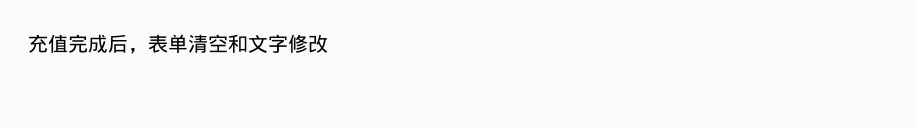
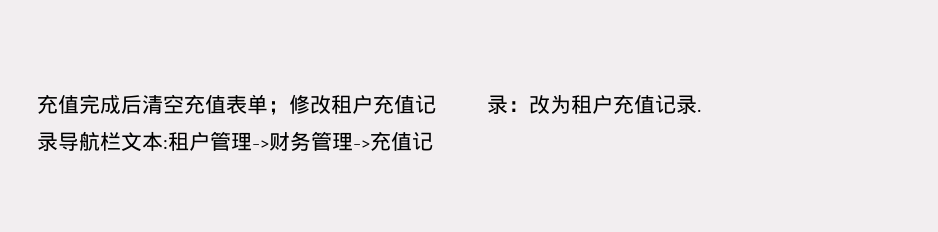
[128,34,328,54] ，表单清空和文字修改 -> [142,94,436,115] [37,131,433,152] [487,94,701,114] 清空充值表单；修改租户充值记录导航栏文本:租户管理->财务管理->充值记录：改为租户充值记录.

